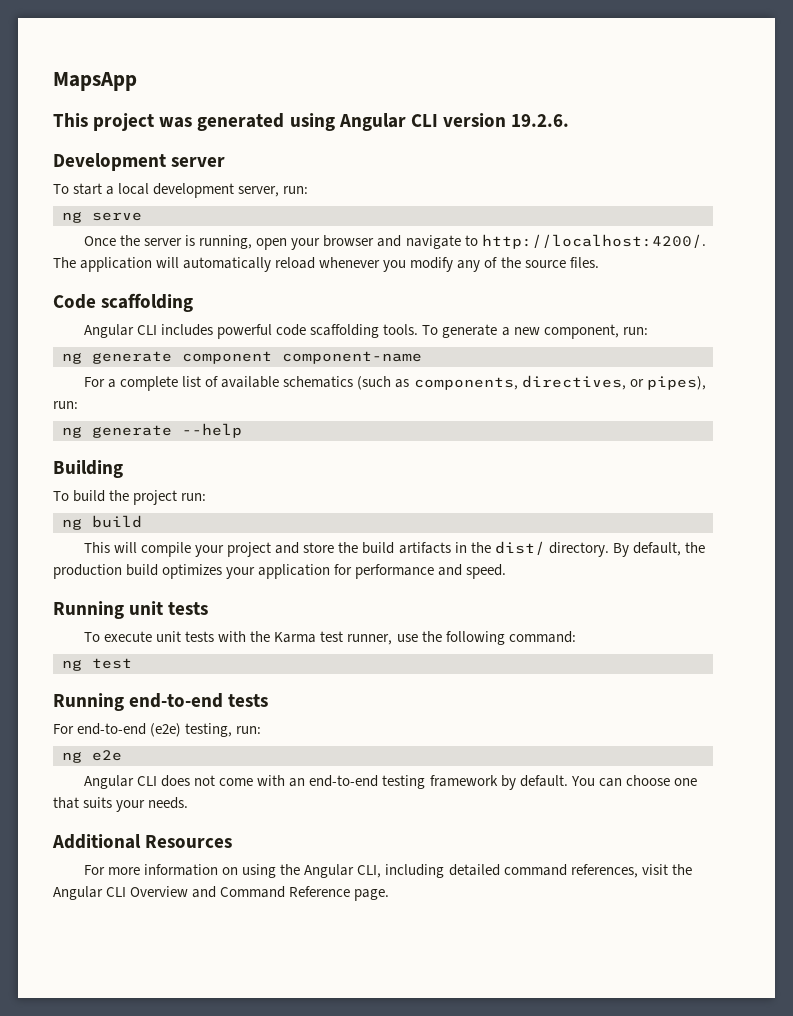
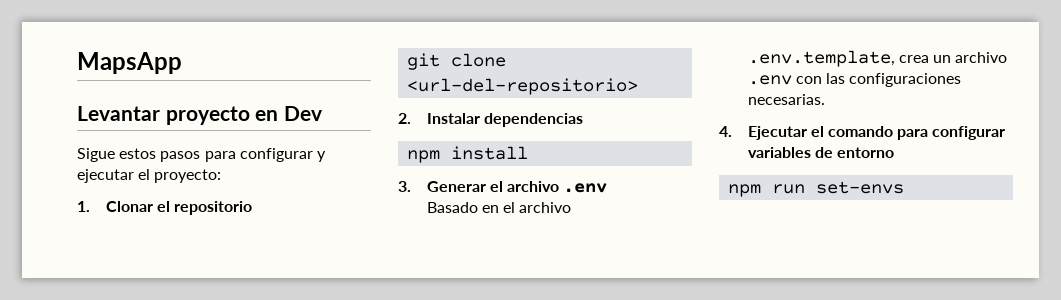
[53,113,570,131] [53,153,226,171] [53,183,309,198] [62,211,142,223] [84,234,706,250] [53,257,599,272] [53,293,194,312] [84,324,648,339] [62,351,422,364] [84,375,706,391] [53,401,78,409] [62,423,242,438] [53,460,123,478] [53,490,207,505] [62,515,142,530] [84,541,705,557] [53,564,507,579] [53,601,209,619] [84,631,576,645] [62,658,132,671] [53,693,269,711] [53,723,262,737] [62,750,122,763] [84,775,697,790] [53,797,189,812] [52,834,233,849] [84,864,692,878] [53,886,390,901] This project was generated using Angular CLI version 19.2.6. // Development server // To start a local development server, run: // ng serve // Once the server is running, open your browser and navigate to http://localhost:4200/. The application will automatically reload whenever you modify any of the source files. // Code scaffolding // Angular CLI includes powerful code scaffolding tools. To generate a new component, run: // ng generate component component-name // For a complete list of available schematics (such as components, directives, or pipes), run: // ng generate --help // Building // To build the project run: // ng build // This will compile your project and store the build artifacts in the dist/ directory. By default, the production build optimizes your application for performance and speed. // Running unit tests // To execute unit tests with the Karma test runner, use the following command: // ng test // Running end-to-end tests // For end-to-end (e2e) testing, run: // ng e2e // Angular CLI does not come with an end-to-end testing framework by default. You can choose one that suits your needs. // Additional Resources // For more information on using the Angular CLI, including detailed command references, visit the Angular CLI Overview and Command Reference page. -> [77,106,323,125] [77,148,326,162] [77,169,222,183] [77,201,252,215] [407,53,507,70] [407,78,639,95] [398,113,583,127] [407,146,529,163] [398,181,608,193] [426,202,572,213] [747,50,1008,67] [747,73,962,87] [747,94,825,105] [719,126,1006,140] [747,147,894,158] [728,181,905,197] Levantar proyecto en Dev // Sigue estos pasos para configurar y ejecutar el proyecto: // 1. Clonar el repositorio // git clone <url-del-repositorio> // 2. Instalar dependencias // npm install // 3. Generar el archivo .env // Basado en el archivo .env.template, crea un archivo .env con las configuraciones necesarias. // 4. Ejecutar el comando para configurar variables de entorno // npm run set-envs

